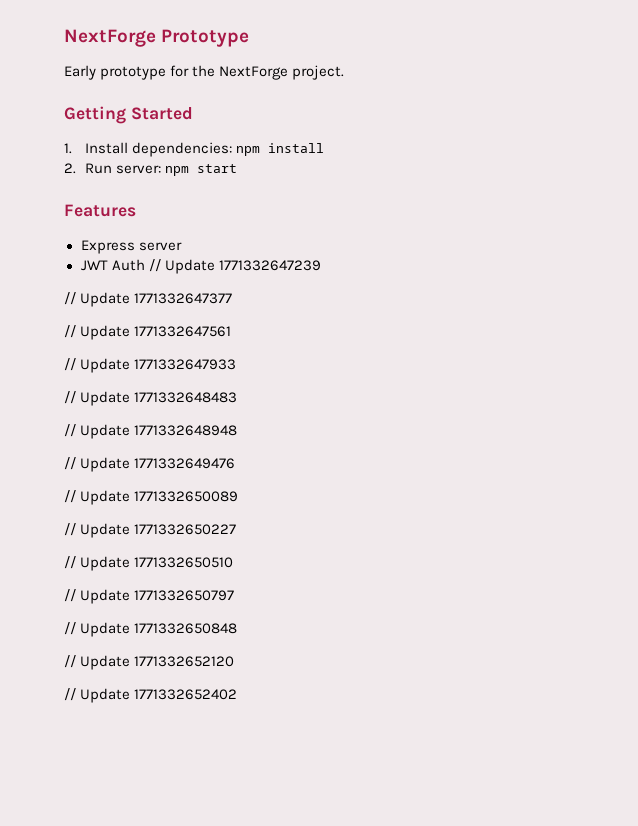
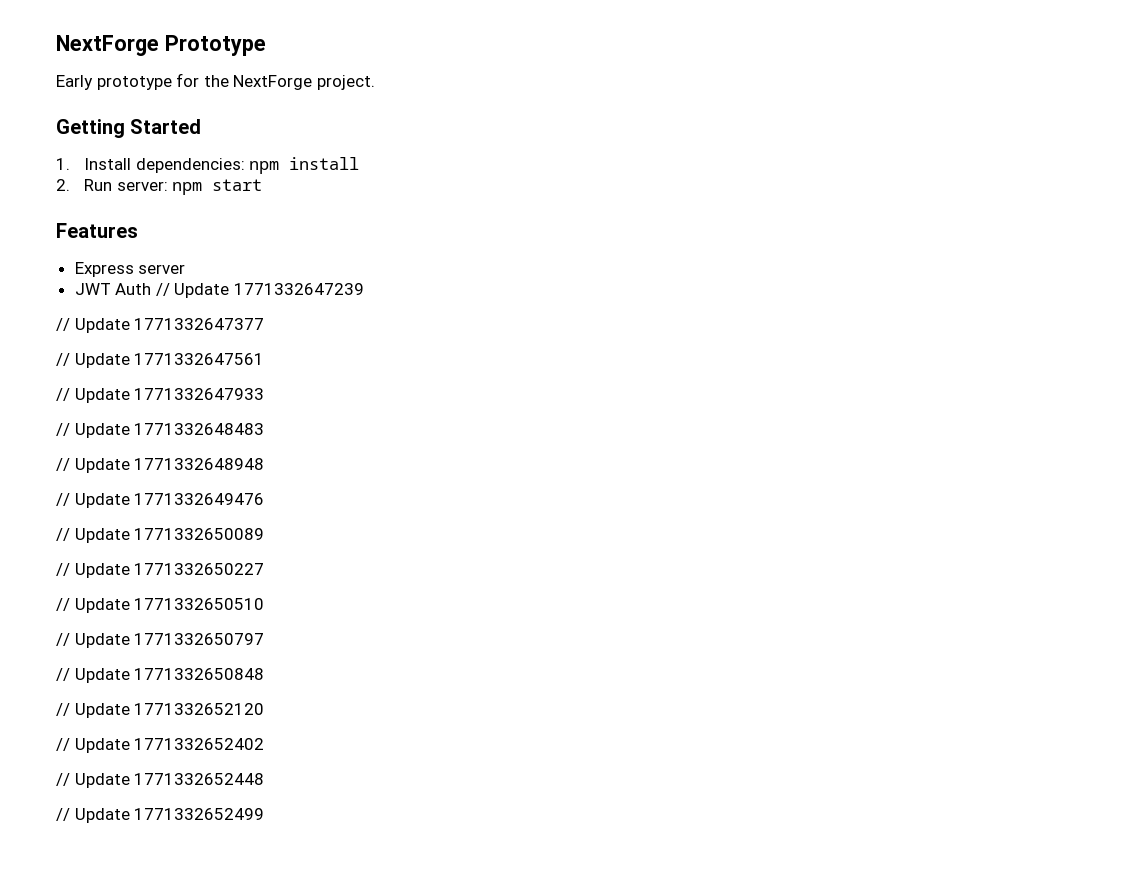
(238, 694) none -> [56,773,265,788] [56,808,265,823] // // Update 1771332652448 // // Update 1771332652499

